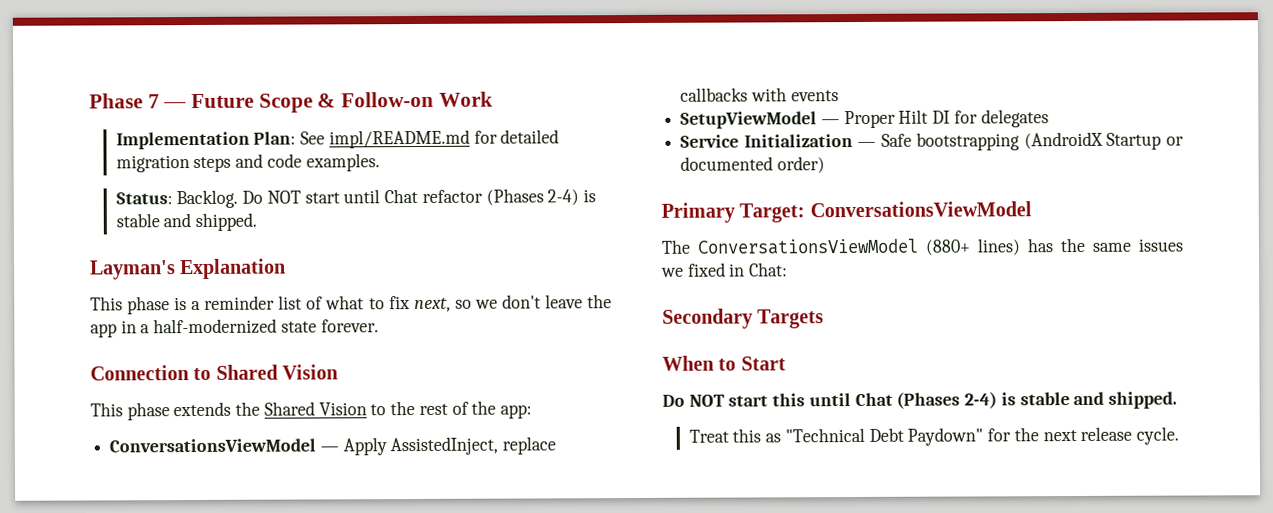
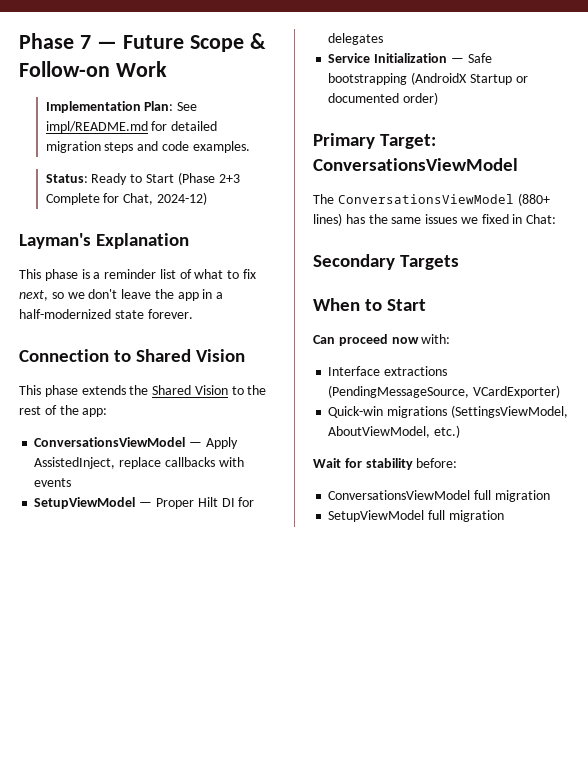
[176,188,596,209] [115,212,258,231] Backlog. Do NOT start until Chat refactor (Phases 2-4) is stable and shipped. -> [91,172,240,185] [45,192,208,205] Ready to Start (Phase 2+3 Complete for Chat, 2024-12)
[662,391,1177,409] [688,426,1179,446] Do NOT start this until Chat (Phases 2-4) is stable and shipped. // Treat this as "Technical Debt Paydown" for the next release cycle. -> [313,334,451,346] [328,366,448,376] [328,385,561,398] [328,405,568,418] [328,425,461,438] [313,458,458,470] [328,490,550,502] [328,510,504,522] Can proceed now with: // Interface extractions (PendingMessageSource, VCardExporter) // Quick-win migrations (SettingsViewModel, AboutViewModel, etc.) // Wait for stability before: // ConversationsViewModel full migration // SetupViewModel full migration

